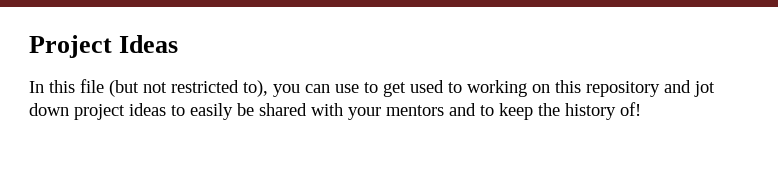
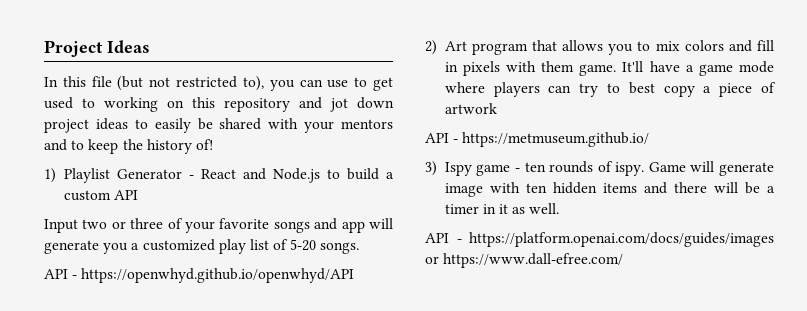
(641, 109) none -> [44,168,394,183] [63,190,138,201] [44,218,393,233] [44,239,360,254] [44,268,355,283] [425,40,774,55] [444,61,774,76] [444,82,776,97] [444,103,497,114] [425,132,650,147] [425,161,774,176] [444,182,775,197] [444,203,560,214] [425,232,774,247] [425,253,624,268] // 1) Playlist Generator - React and Node.js to build a custom API // Input two or three of your favorite songs and app will generate you a customized play list of 5-20 songs. // API - https://openwhyd.github.io/openwhyd/API // 2) Art program that allows you to mix colors and fill in pixels with them game. It'll have a game mode where players can try to best copy a piece of artwork // API - https://metmuseum.github.io/ // 3) Ispy game - ten rounds of ispy. Game will generate image with ten hidden items and there will be a timer in it as well. // API - https://platform.openai.com/docs/guides/images or https://www.dall-efree.com/

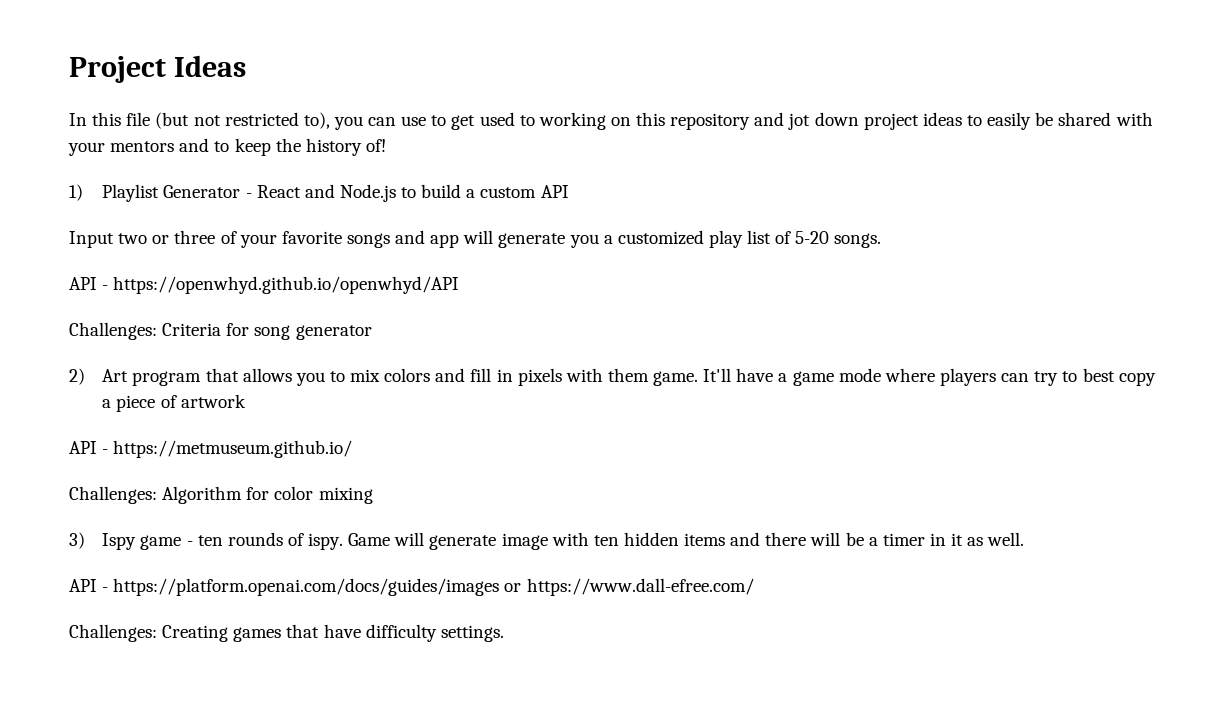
(355, 275) none -> [69,322,372,340] // Challenges: Criteria for song generator
(650, 139) none -> [69,486,373,504] // Challenges: Algorithm for color mixing
(624, 260) none -> [69,624,504,642] // Challenges: Creating games that have difficulty settings.

